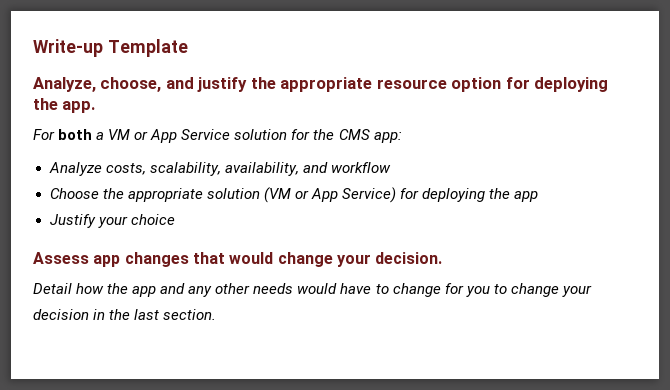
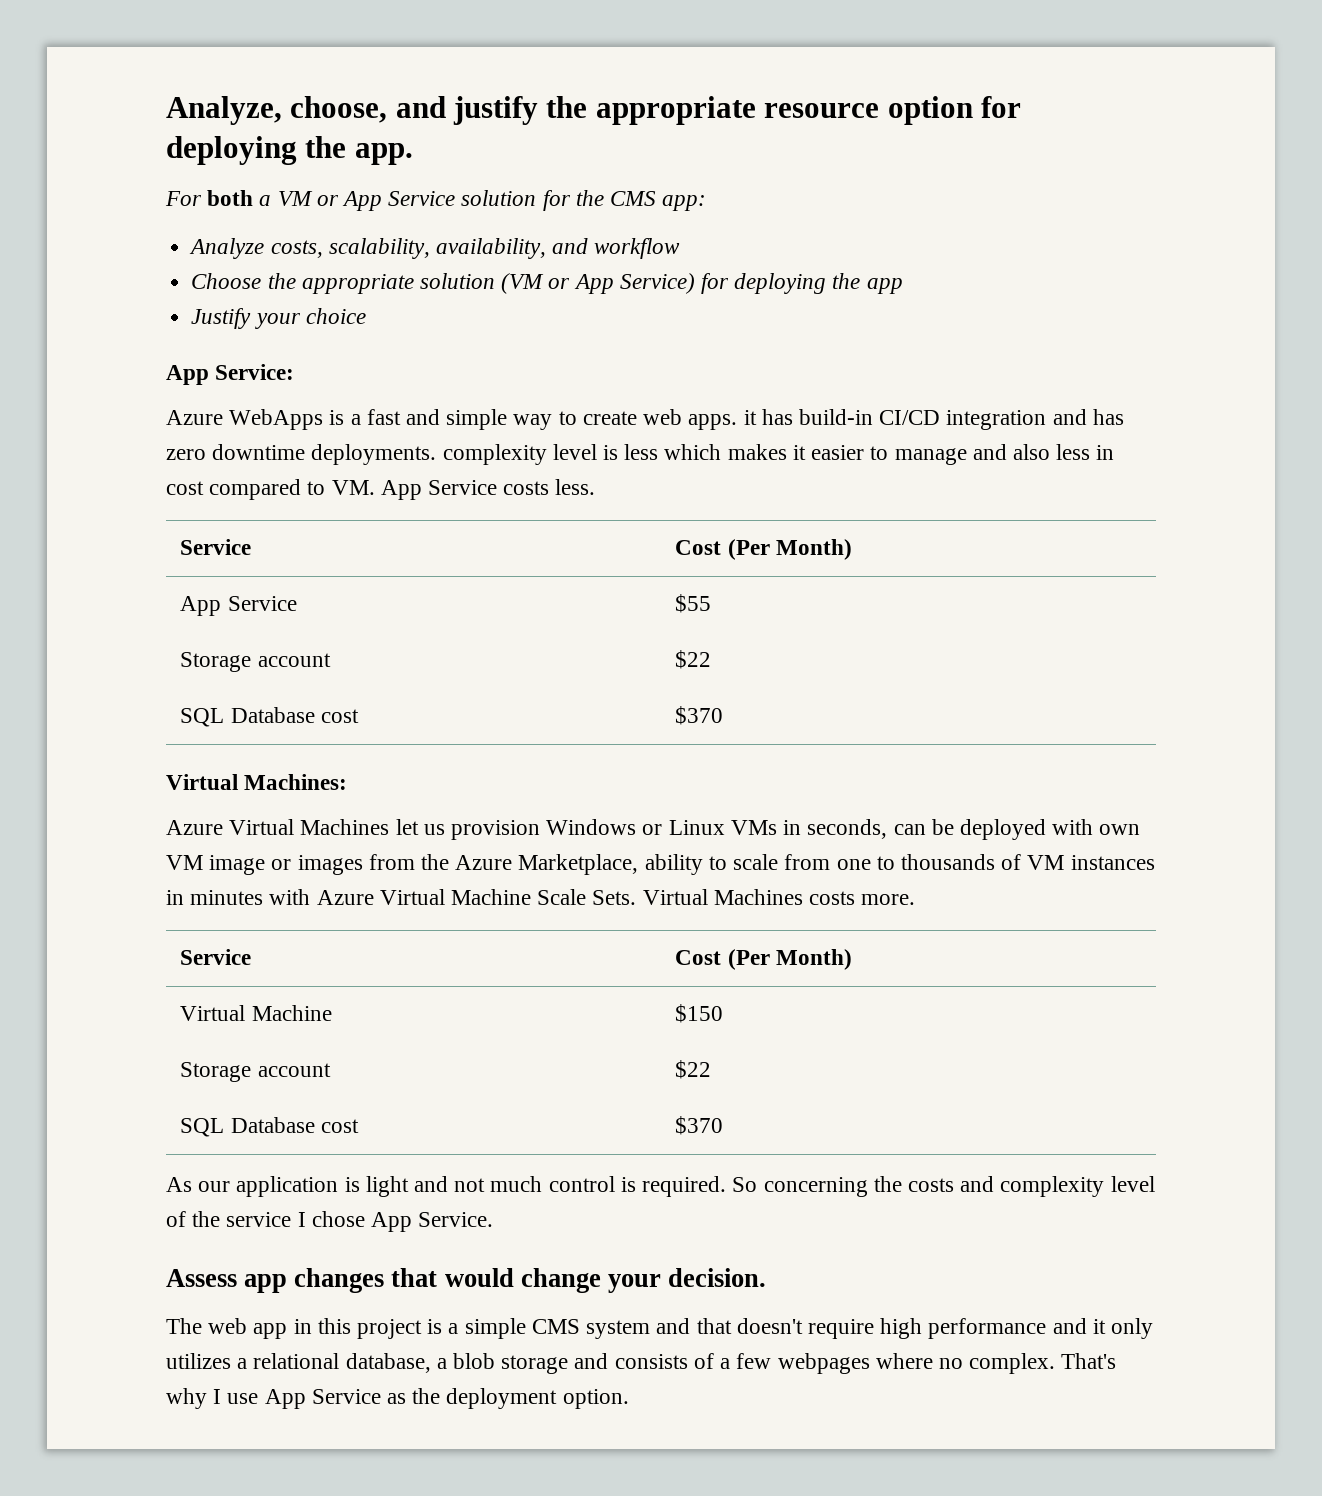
[33,39,188,57] Write-up Template // -> (166, 110) none
(175, 219) none -> [166,364,295,385] [166,409,1124,430] [166,444,1115,465] [166,479,596,500] [180,539,252,555] [675,539,852,560] [180,596,297,616] [675,594,712,613] [180,652,331,672] [675,650,712,669] [180,707,359,727] [675,706,724,725] [166,774,348,790] [166,819,1141,840] [166,854,1155,875] [166,889,916,905] [180,949,252,965] [675,949,852,970] [180,1005,332,1021] [675,1004,724,1023] [180,1062,331,1082] [675,1060,712,1079] [180,1117,359,1137] [675,1116,724,1135] [166,1176,1155,1197] [166,1211,494,1232] // App Service: // Azure WebApps is a fast and simple way to create web apps. it has build-in CI/CD integration and has zero downtime deployments. complexity level is less which makes it easier to manage and also less in cost compared to VM. App Service costs less. // Service | Cost (Per Month) // App Service | $55 // Storage account | $22 // SQL Database cost | $370 // Virtual Machines: // Azure Virtual Machines let us provision Windows or Linux VMs in seconds, can be deployed with own VM image or images from the Azure Marketplace, ability to scale from one to thousands of VM instances in minutes with Azure Virtual Machine Scale Sets. Virtual Machines costs more. // Service | Cost (Per Month) // Virtual Machine | $150 // Storage account | $22 // SQL Database cost | $370 // As our application is light and not much control is required. So concerning the costs and complexity level of the service I chose App Service.
[33,283,592,297] [33,309,217,320] Detail how the app and any other needs would have to change for you to change your decision in the last section. -> [166,1318,1153,1339] [166,1353,1117,1374] [166,1388,629,1409] The web app in this project is a simple CMS system and that doesn't require high performance and it only utilizes a relational database, a blob storage and consists of a few webpages where no complex. That's why I use App Service as the deployment option.

